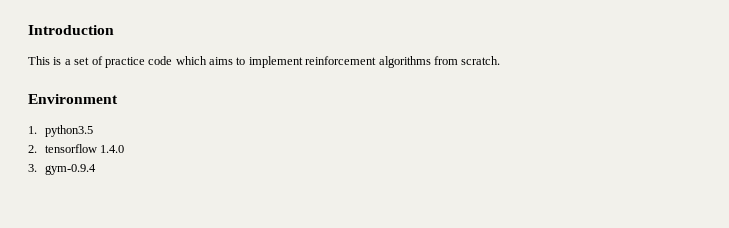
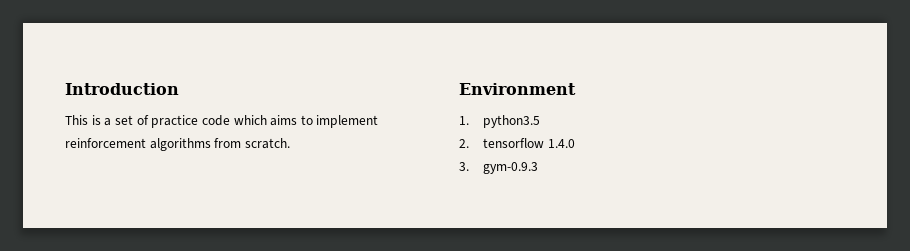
[45,164,97,175] gym-0.9.4 -> [482,162,538,174] gym-0.9.3

